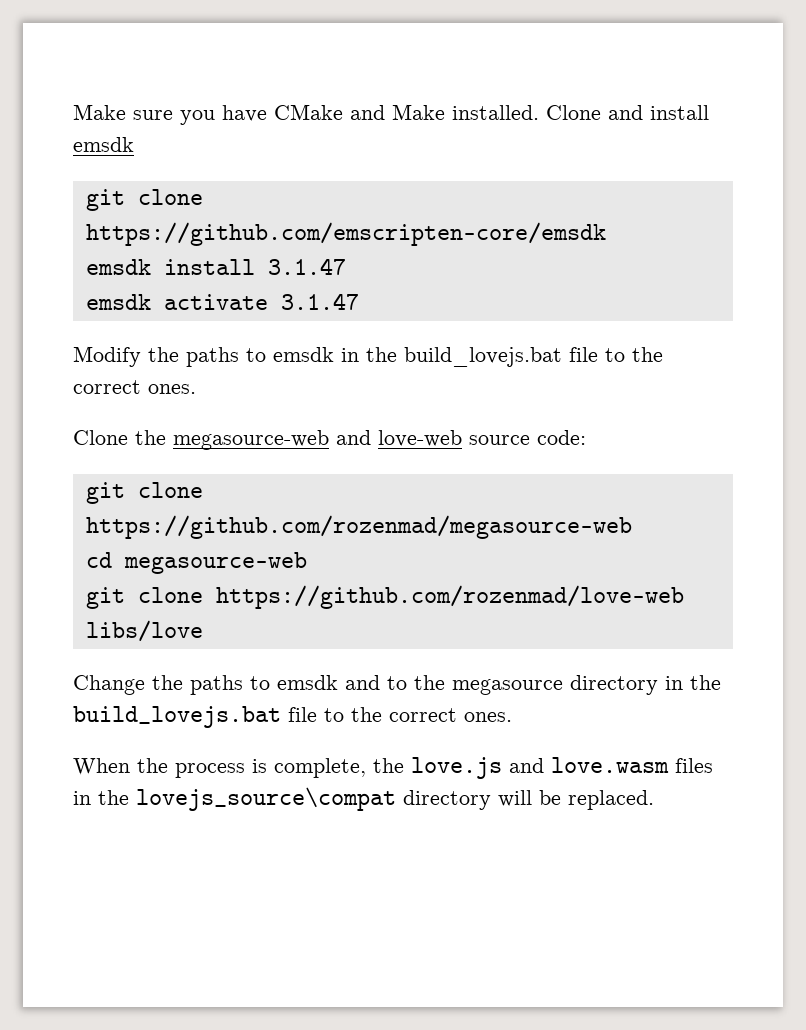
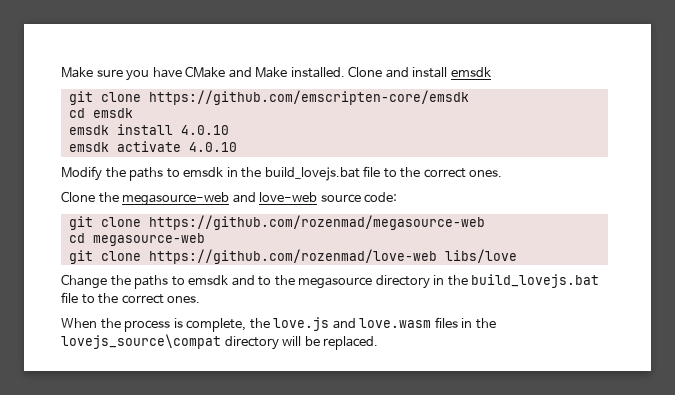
(606, 234) none -> [68,108,133,118] // cd emsdk
[267,258,346,275] 3.1.47 -> [180,125,229,135] 4.0.10
[280,293,359,310] 3.1.47 -> [188,142,237,152] 4.0.10

